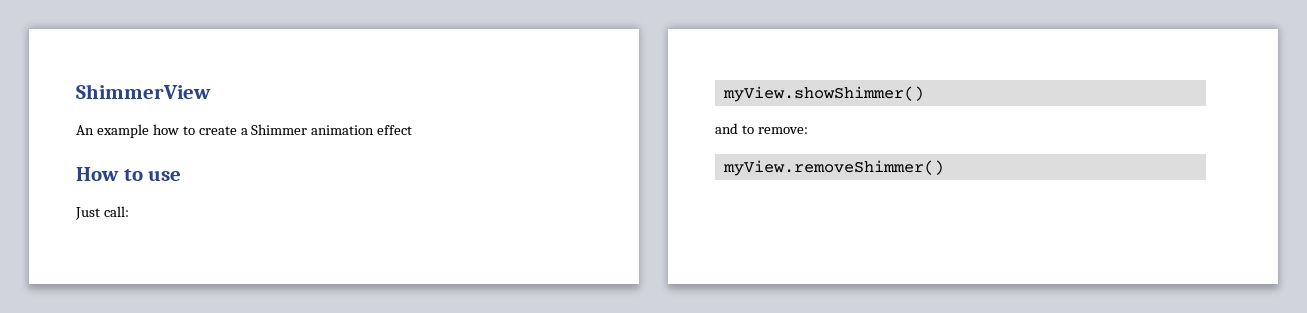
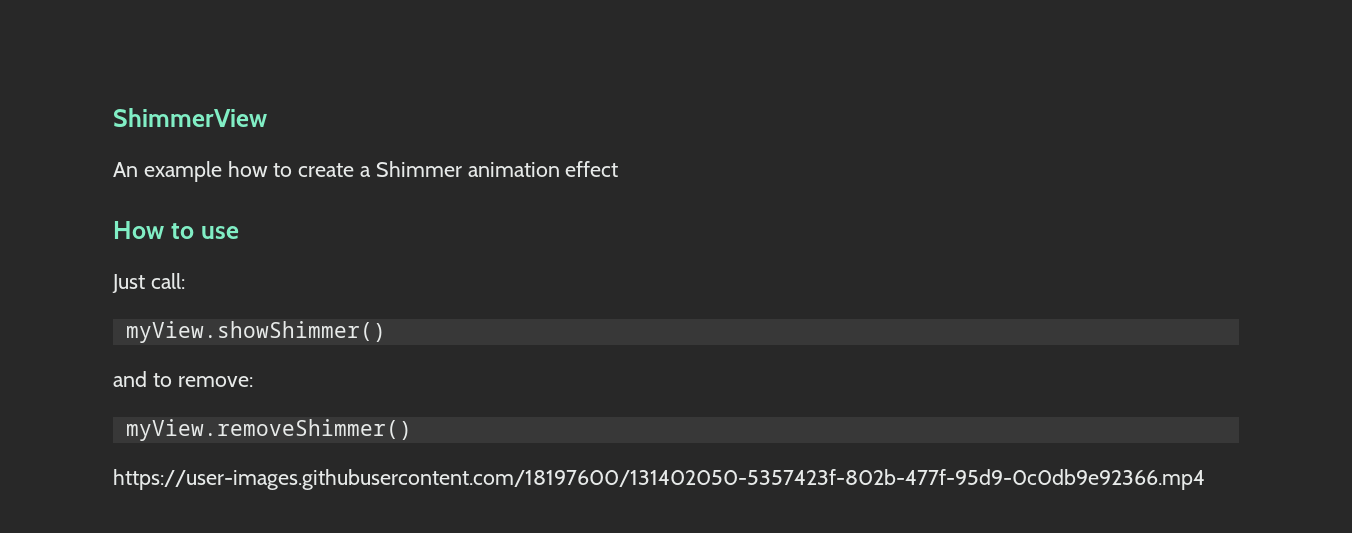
(944, 168) none -> [113,469,1205,490] // https://user-images.githubusercontent.com/18197600/131402050-5357423f-802b-477f-95d9-0c0db9e92366.mp4

